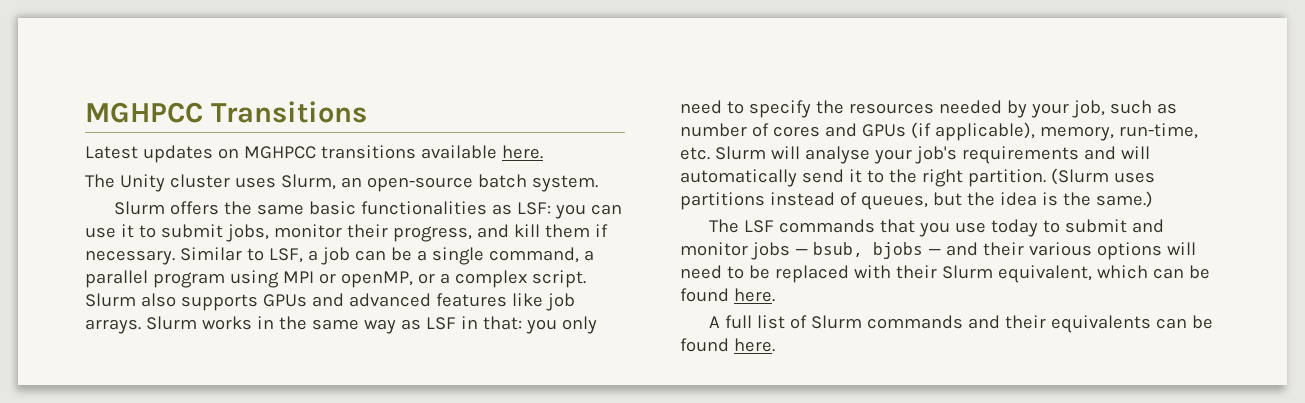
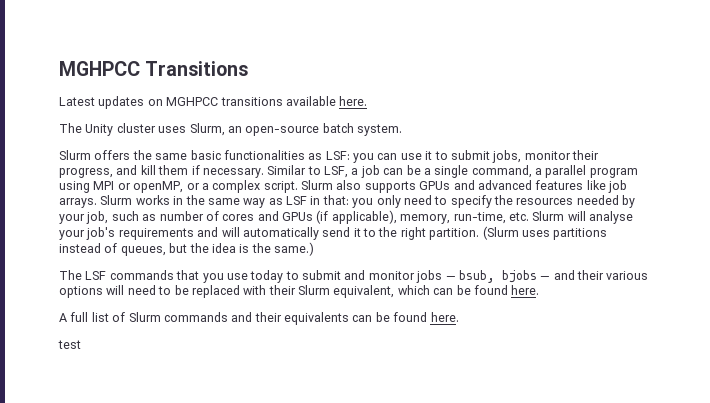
(775, 345) none -> [58,340,81,349] // test

